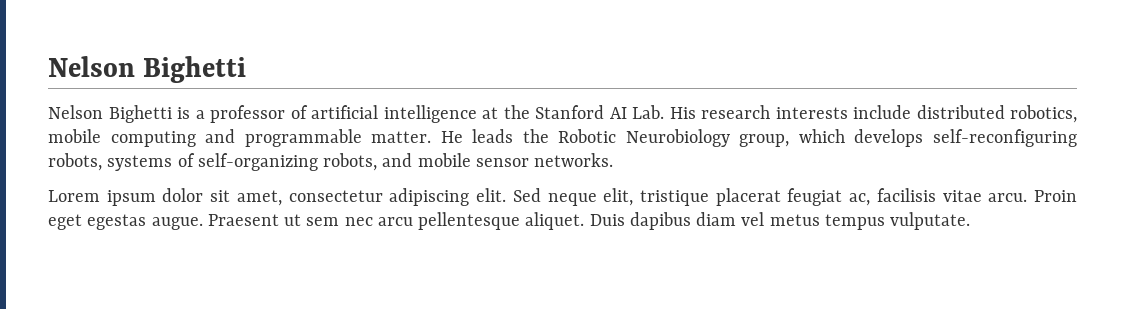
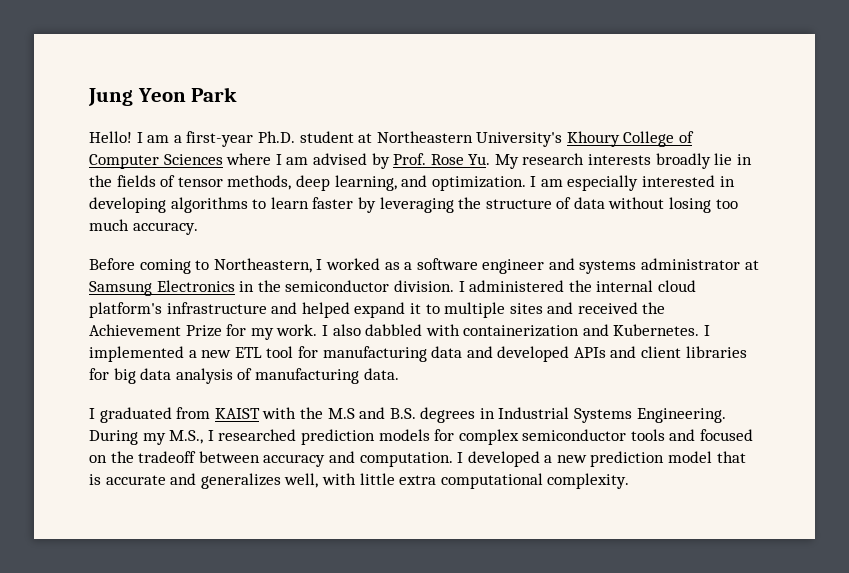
[48,56,247,83] [48,105,1077,123] [48,129,1077,147] [48,153,614,171] [48,188,1077,206] [48,212,971,230] Nelson Bighetti // Nelson Bighetti is a professor of artificial intelligence at the Stanford AI Lab. His research interests include distributed robotics, mobile computing and programmable matter. He leads the Robotic Neurobiology group, which develops self-reconfiguring robots, systems of self-organizing robots, and mobile sensor networks. // Lorem ipsum dolor sit amet, consectetur adipiscing elit. Sed neque elit, tristique placerat feugiat ac, facilisis vitae arcu. Proin eget egestas augue. Praesent ut sem nec arcu pellentesque aliquet. Duis dapibus diam vel metus tempus vulputate. -> [88,87,238,106] [89,131,695,147] [89,153,752,169] [89,175,735,191] [89,197,738,213] [89,219,198,235] [89,258,759,274] [89,280,696,296] [89,302,666,318] [89,324,711,340] [89,346,747,362] [89,368,399,384] [89,407,726,423] [89,429,754,445] [89,451,746,467] [89,473,630,489] Jung Yeon Park // Hello! I am a first-year Ph.D. student at Northeastern University's Khoury College of Computer Sciences where I am advised by Prof. Rose Yu. My research interests broadly lie in the fields of tensor methods, deep learning, and optimization. I am especially interested in developing algorithms to learn faster by leveraging the structure of data without losing too much accuracy. // Before coming to Northeastern, I worked as a software engineer and systems administrator at Samsung Electronics in the semiconductor division. I administered the internal cloud platform's infrastructure and helped expand it to multiple sites and received the Achievement Prize for my work. I also dabbled with containerization and Kubernetes. I implemented a new ETL tool for manufacturing data and developed APIs and client libraries for big data analysis of manufacturing data. // I graduated from KAIST with the M.S and B.S. degrees in Industrial Systems Engineering. During my M.S., I researched prediction models for complex semiconductor tools and focused on the tradeoff between accuracy and computation. I developed a new prediction model that is accurate and generalizes well, with little extra computational complexity.

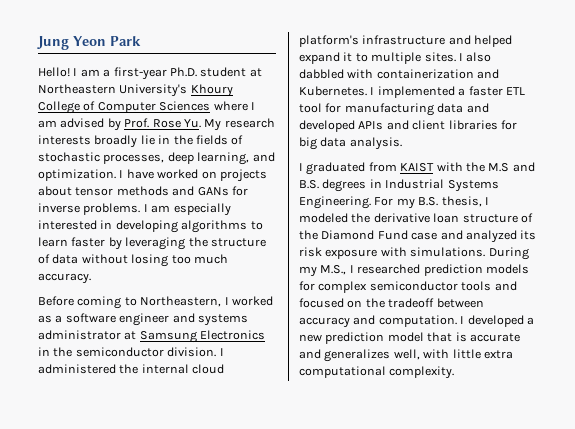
[177,175,292,190] tensor methods, -> [38,152,165,164] stochastic processes,
(537, 181) none -> [126,169,267,182] [38,186,248,196] [38,203,148,215] have worked on projects about tensor methods and GANs for inverse problems. I
[509,302,666,314] [89,324,318,340] sites and received the Achievement Prize for my work. -> [424,52,456,62] sites.
[201,350,232,358] new -> [468,86,503,96] faster
[175,368,399,384] analysis of manufacturing data. -> [349,137,402,150] analysis.
(726, 415) none -> [374,196,489,209] [299,213,533,223] [299,230,537,243] [299,247,486,259] For my B.S. thesis, I modeled the derivative loan structure of the Diamond Fund case and analyzed its risk exposure with simulations.

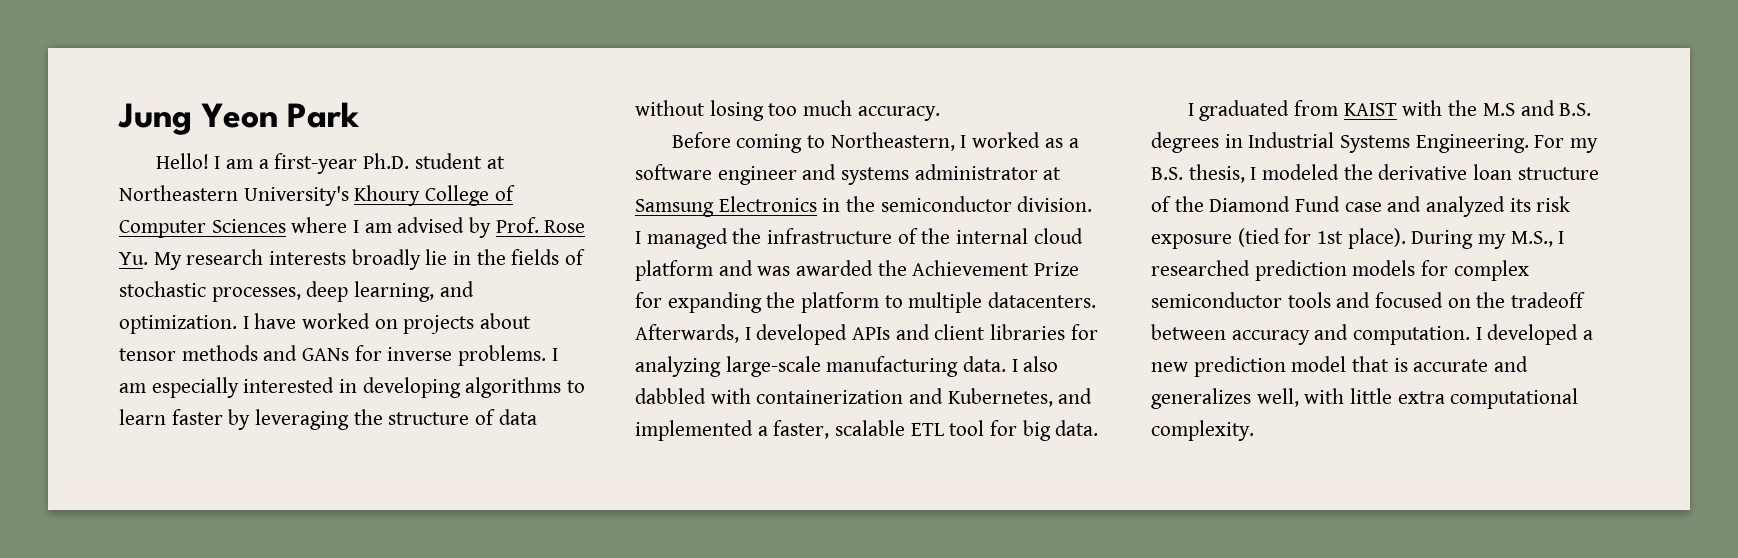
[38,364,225,374] [299,35,513,47] [299,52,456,64] administered the internal cloud platform's infrastructure and helped expand it to multiple sites. -> [646,228,1083,249] [635,260,1080,281] [635,292,1097,313] [635,324,1098,345] [635,356,1007,377] managed the infrastructure of the internal cloud platform and was awarded the Achievement Prize for expanding the platform to multiple datacenters. Afterwards, I developed APIs and client libraries for analyzing large-scale manufacturing data.
[299,86,525,98] [299,103,489,116] [299,120,517,132] [299,137,402,150] Kubernetes. I implemented a faster ETL tool for manufacturing data and developed APIs and client libraries for big data analysis. -> [947,388,1093,407] [635,420,1099,441] Kubernetes, and implemented a faster, scalable ETL tool for big data.
[380,247,486,257] with simulations. -> [1237,228,1406,249] (tied for 1st place).

